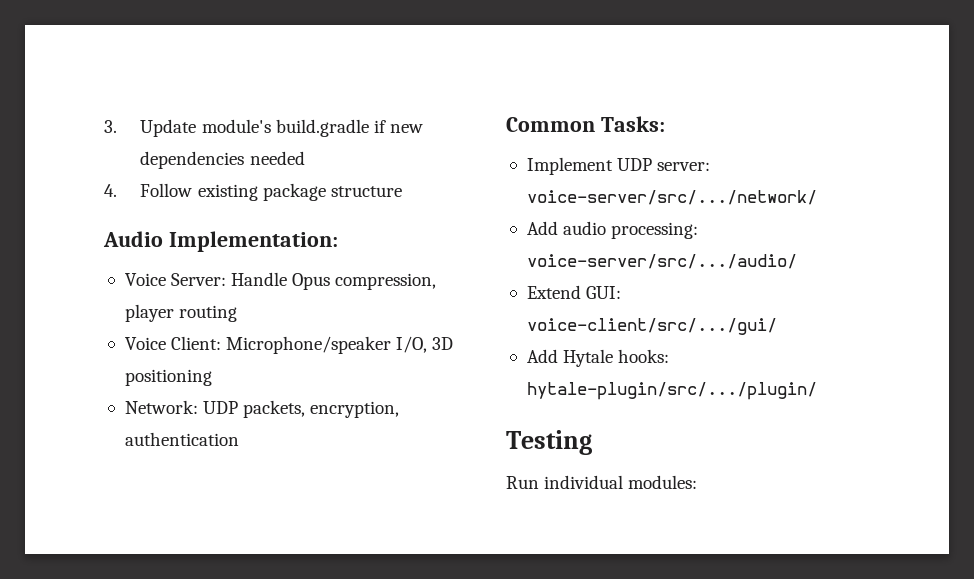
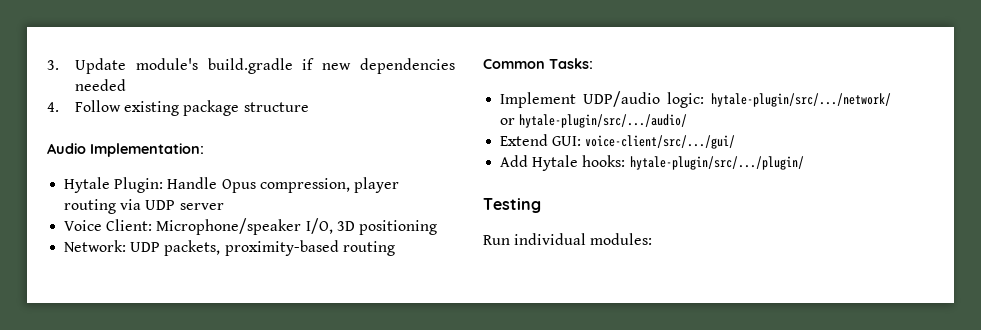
[124,273,227,286] Voice Server: -> [64,177,164,193] Hytale Plugin:
(238, 313) none -> [120,199,224,210] via UDP server
[310,401,400,418] [124,432,239,446] encryption, authentication -> [224,240,395,256] proximity-based routing
[617,158,711,171] [526,190,817,205] [526,221,699,239] [526,254,797,269] UDP server: voice-server/src/.../network/ // Add audio processing: voice-server/src/.../audio/ -> [583,91,891,108] [500,114,688,128] UDP/audio logic: hytale-plugin/src/.../network/ or hytale-plugin/src/.../audio/

